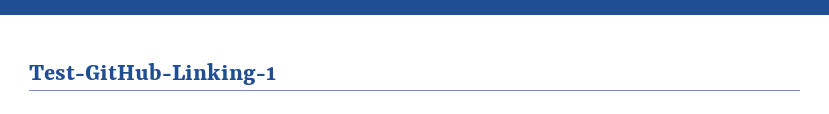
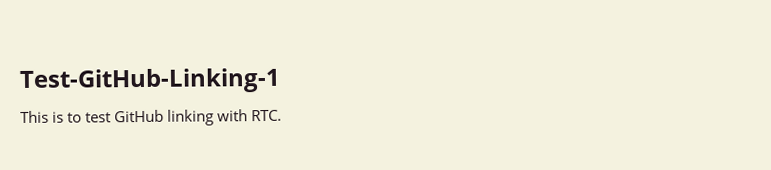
(276, 74) none -> [20,109,283,126] // This is to test GitHub linking with RTC.

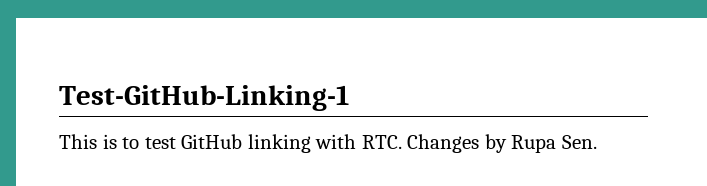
(283, 115) none -> [407,134,597,153] Changes by Rupa Sen.

